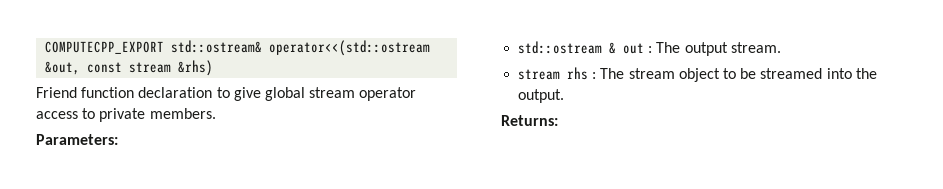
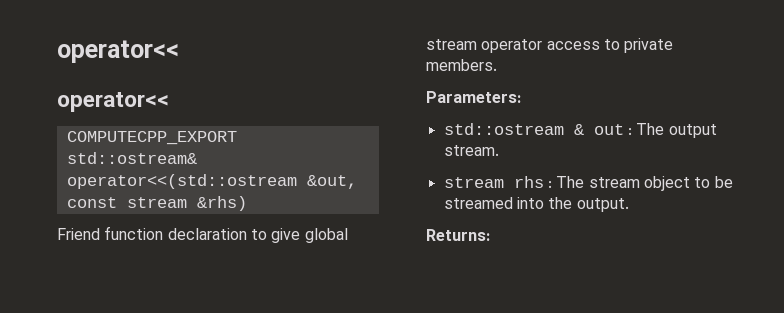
(45, 47) none -> [57,40,179,63] [57,92,169,112] operator<< // operator<< //

